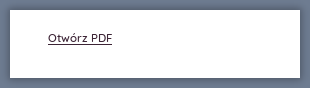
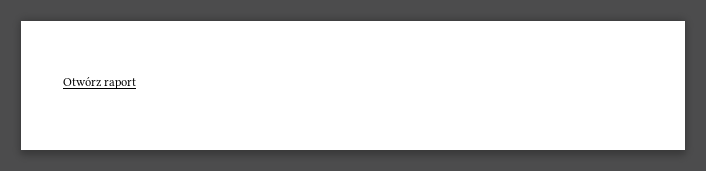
[91,34,113,42] PDF -> [104,78,137,89] raport

